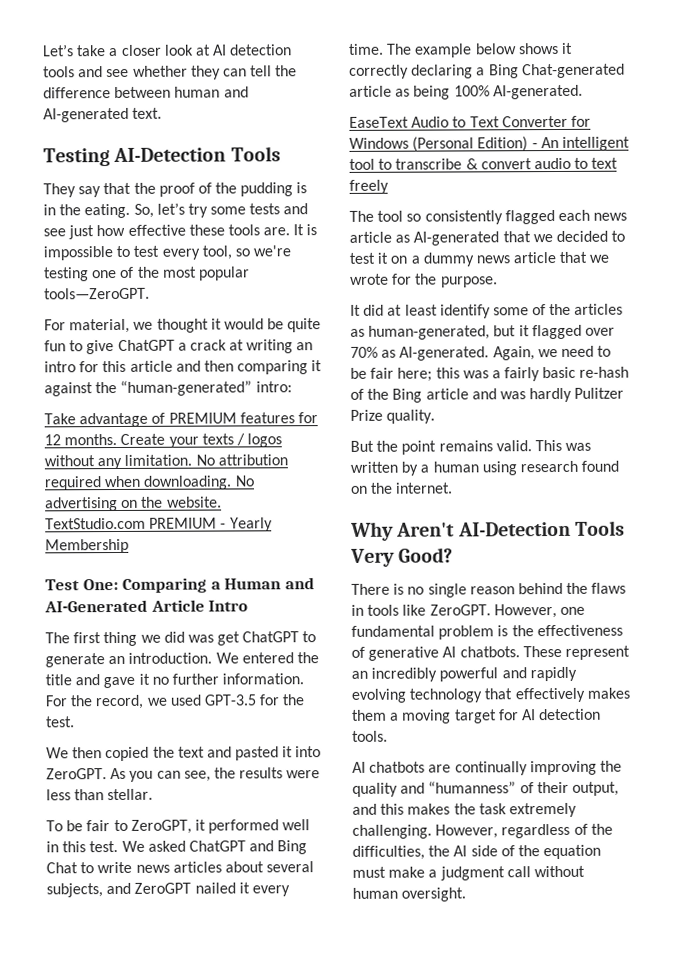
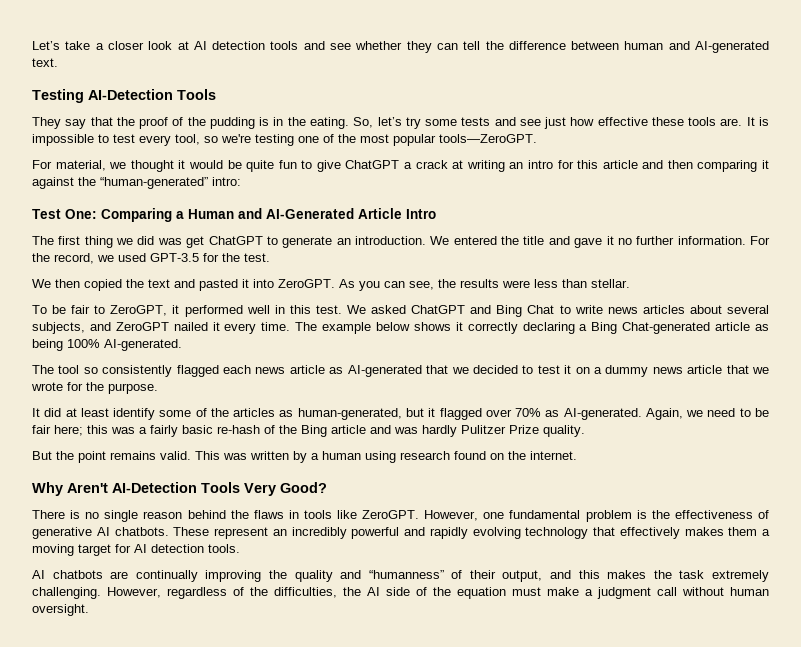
[44,412,318,428] [44,433,283,448] [44,454,288,470] [44,475,254,491] [45,496,222,512] [45,517,273,532] [45,538,129,554] // Take advantage of PREMIUM features for 12 months. Create your texts / logos without any limitation. No attribution required when downloading. No advertising on the website. TextStudio.com PREMIUM - Yearly Membership -> (241, 181) none
[349,115,591,128] [349,136,630,152] [349,157,619,170] [349,179,389,194] // EaseText Audio to Text Converter for Windows (Personal Edition) - An intelligent tool to transcribe & convert audio to text freely -> (182, 345) none

